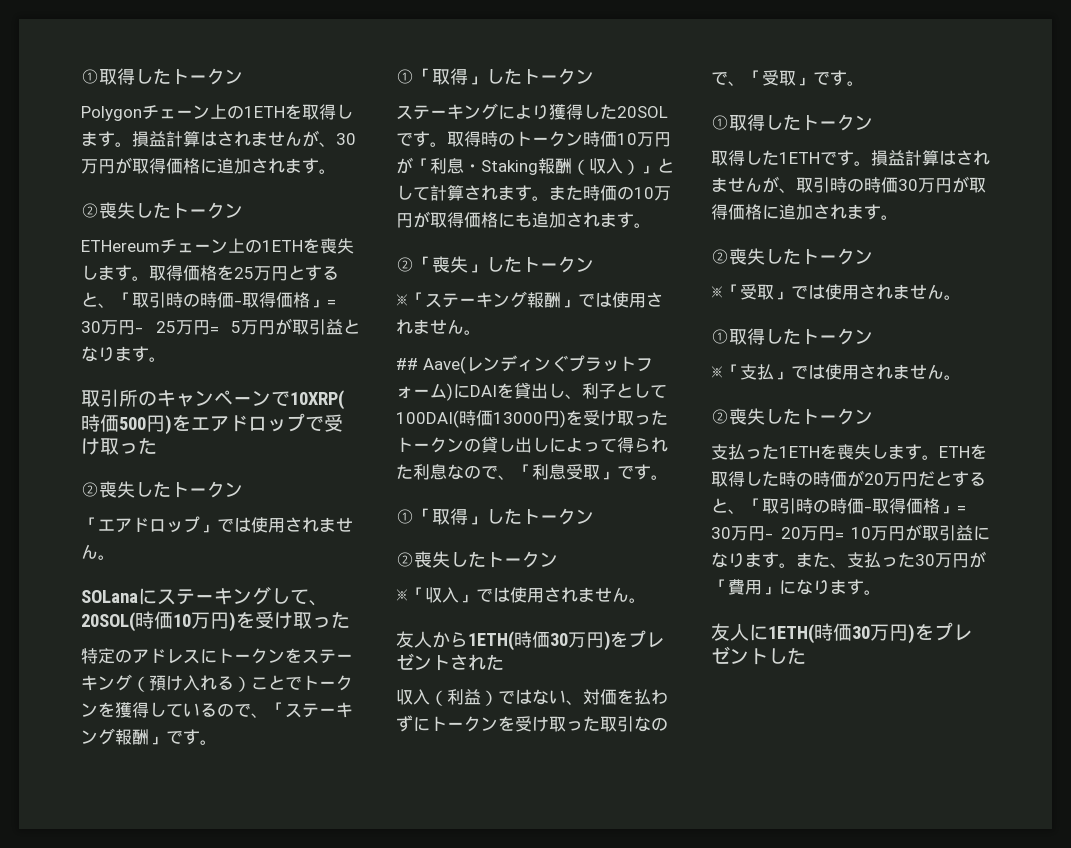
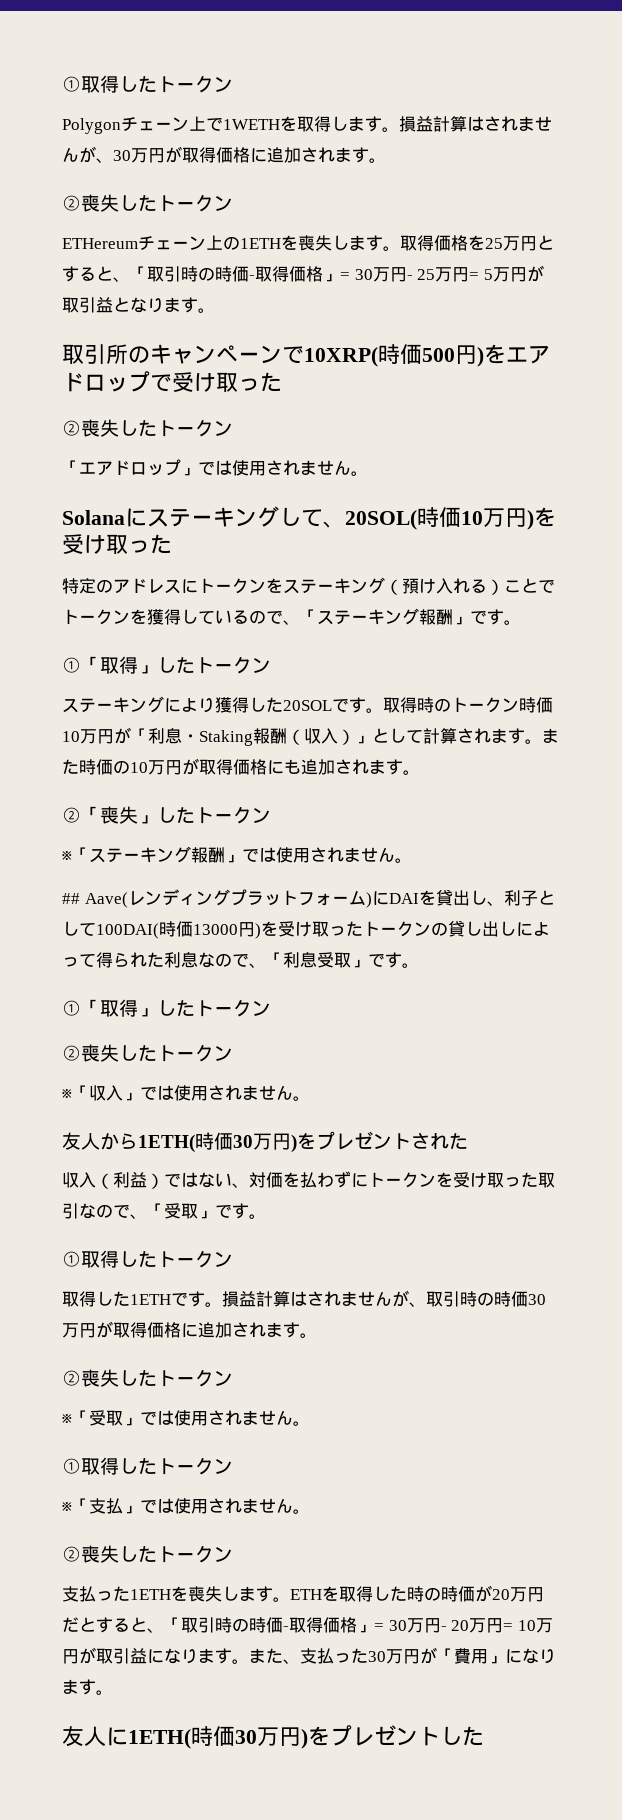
[227,105,285,119] の1ETH -> [206,117,280,131] で1WETH
[81,590,138,603] SOLana -> [62,510,125,525] Solana
[551,355,568,372] ぐ -> [212,889,230,906] グ

